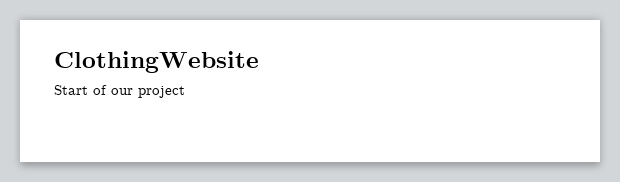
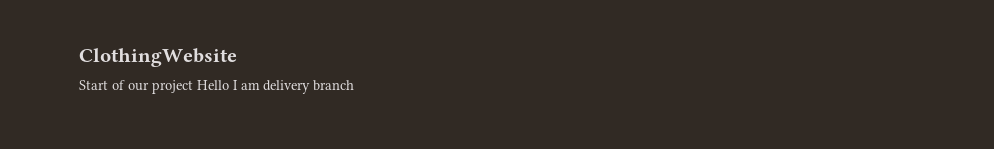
(185, 92) none -> [197,80,354,94] Hello I am delivery branch

